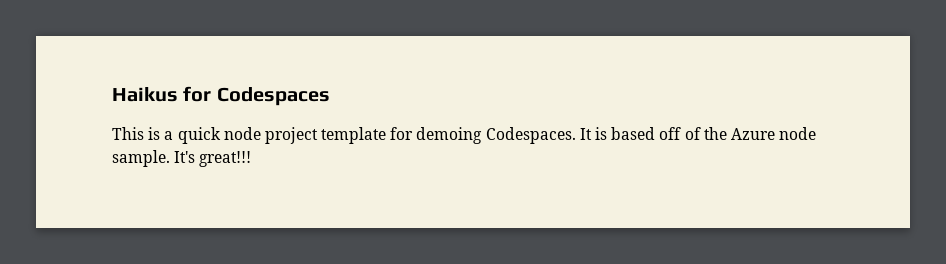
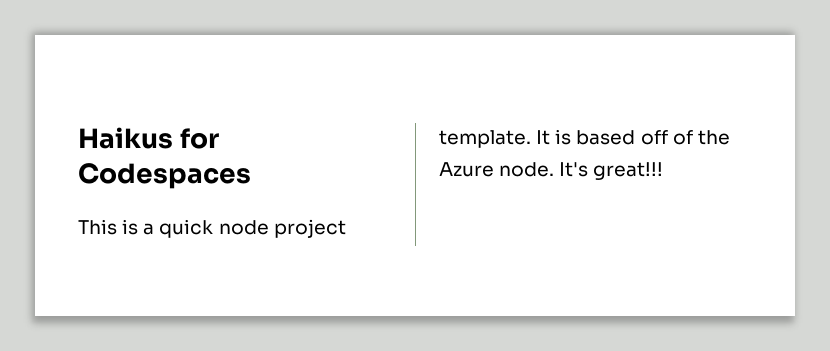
[321,127,576,144] template for demoing Codespaces. -> [439,130,531,148] template.
[779,127,817,140] [112,150,170,167] node sample. -> [499,162,555,177] node.

